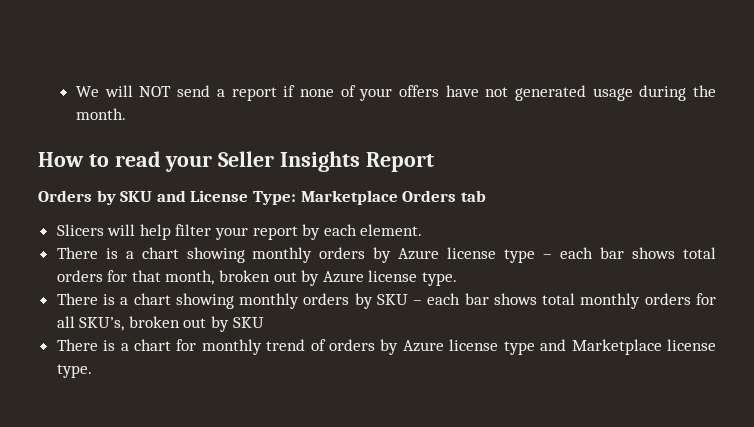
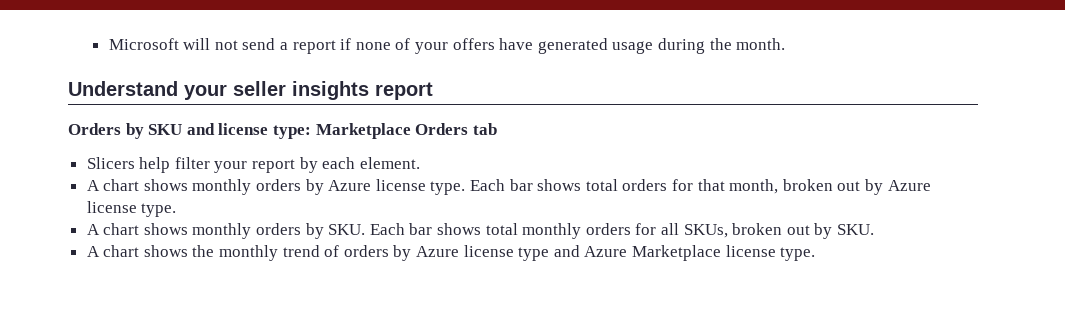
[76,85,172,97] We will NOT -> [108,38,238,50] Microsoft will not
[485,87,509,97] not -> (534, 44) none
[38,151,434,172] How to read your Seller Insights Report -> [68,81,433,100] Understand your seller insights report
[190,190,296,205] License Type: -> [218,123,311,139] license type:
[107,224,136,236] will -> (135, 163) none
[56,247,245,263] There is a chart showing -> [86,179,188,191] A chart shows
[504,247,594,263] type – each -> [430,179,506,195] type. Each
[56,293,461,309] There is a chart showing monthly orders by SKU – each -> [86,223,405,239] A chart shows monthly orders by SKU. Each
[79,316,264,332] [56,339,197,351] SKU’s, broken out by SKU // There is a chart for -> [683,223,874,239] [86,245,215,257] SKUs, broken out by SKU. // A chart shows the
(567, 345) none -> [584,246,628,257] Azure

